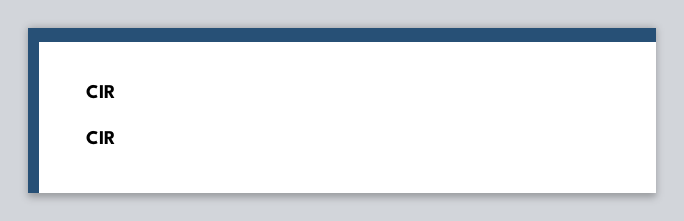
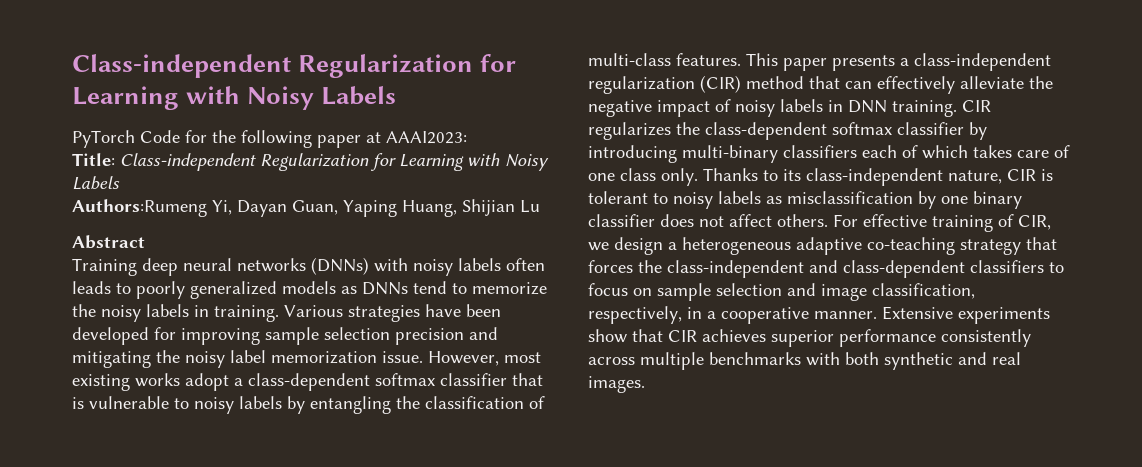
[86,84,116,99] [86,130,116,145] CIR // CIR -> [72,54,517,78] [72,86,397,110] [72,130,467,148] [72,153,549,171] [72,176,120,190] [72,199,540,217] [72,235,145,249] [72,257,545,276] [72,281,547,299] [72,304,501,322] [72,327,498,345] [72,350,541,368] [72,373,543,391] [72,396,545,414] [588,53,1051,71] [588,75,1053,94] [588,99,991,117] [588,122,987,140] [588,145,1070,163] [588,168,1053,186] [588,191,1022,209] [588,214,1051,232] [588,237,1057,255] [588,260,1064,278] [588,283,975,301] [588,306,1050,324] [588,329,1031,347] [588,352,1021,370] [588,376,645,393] Class-independent Regularization for Learning with Noisy Labels // PyTorch Code for the following paper at AAAI2023: // Title: Class-independent Regularization for Learning with Noisy Labels // Authors:Rumeng Yi, Dayan Guan, Yaping Huang, Shijian Lu // Abstract // Training deep neural networks (DNNs) with noisy labels often leads to poorly generalized models as DNNs tend to memorize the noisy labels in training. Various strategies have been developed for improving sample selection precision and mitigating the noisy label memorization issue. However, most existing works adopt a class-dependent softmax classifier that is vulnerable to noisy labels by entangling the classification of multi-class features. This paper presents a class-independent regularization (CIR) method that can effectively alleviate the negative impact of noisy labels in DNN training. CIR regularizes the class-dependent softmax classifier by introducing multi-binary classifiers each of which takes care of one class only. Thanks to its class-independent nature, CIR is tolerant to noisy labels as misclassification by one binary classifier does not affect others. For effective training of CIR, we design a heterogeneous adaptive co-teaching strategy that forces the class-independent and class-dependent classifiers to focus on sample selection and image classification, respectively, in a cooperative manner. Extensive experiments show that CIR achieves superior performance consistently across multiple benchmarks with both synthetic and real images.

